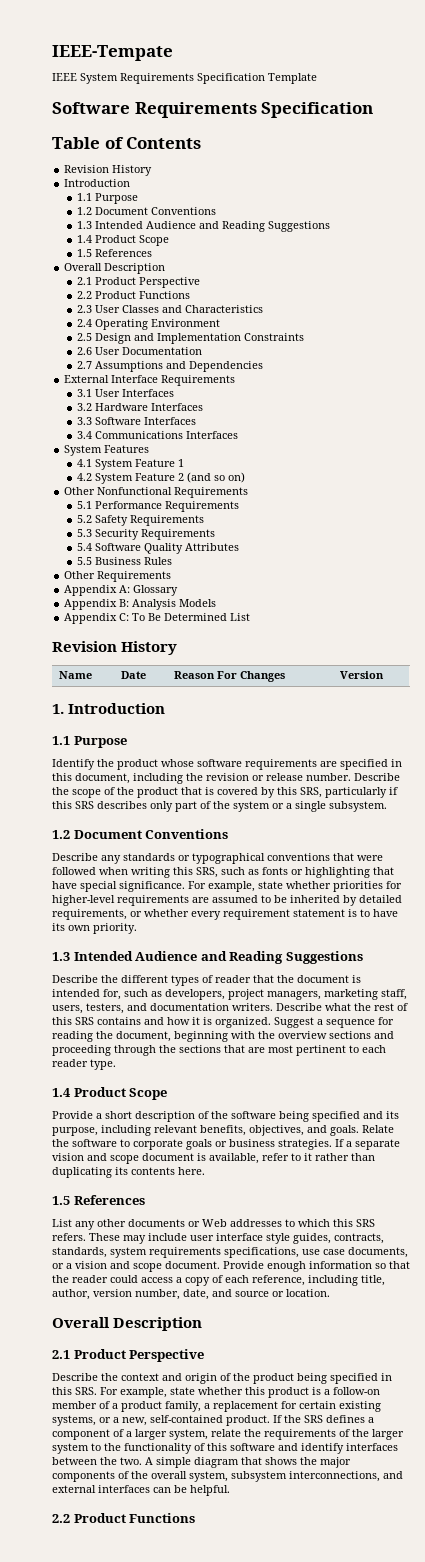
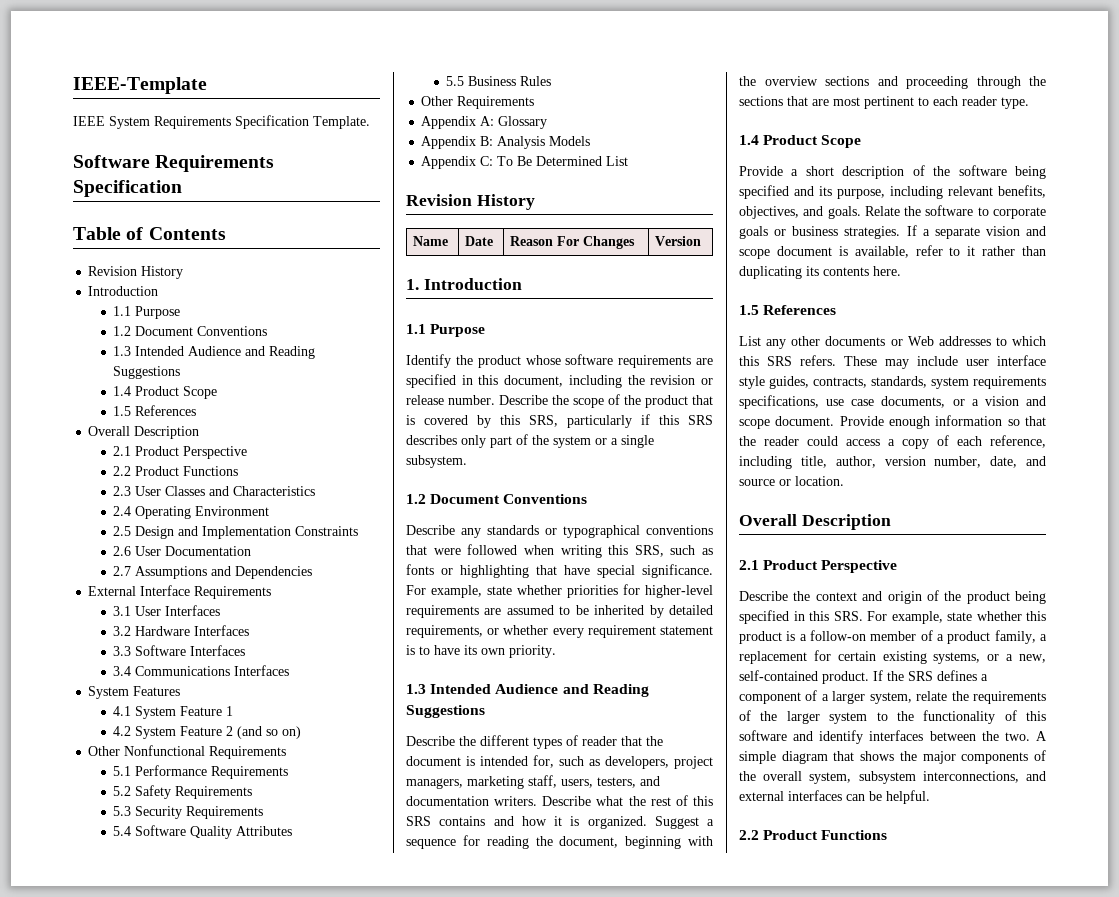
[52,45,173,61] IEEE-Tempate -> [73,77,207,94] IEEE-Template
[268,73,317,84] Template -> [313,116,370,129] Template.

